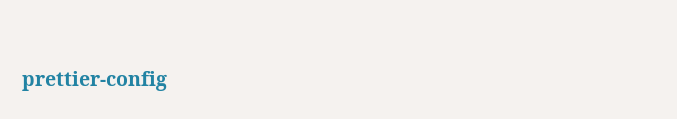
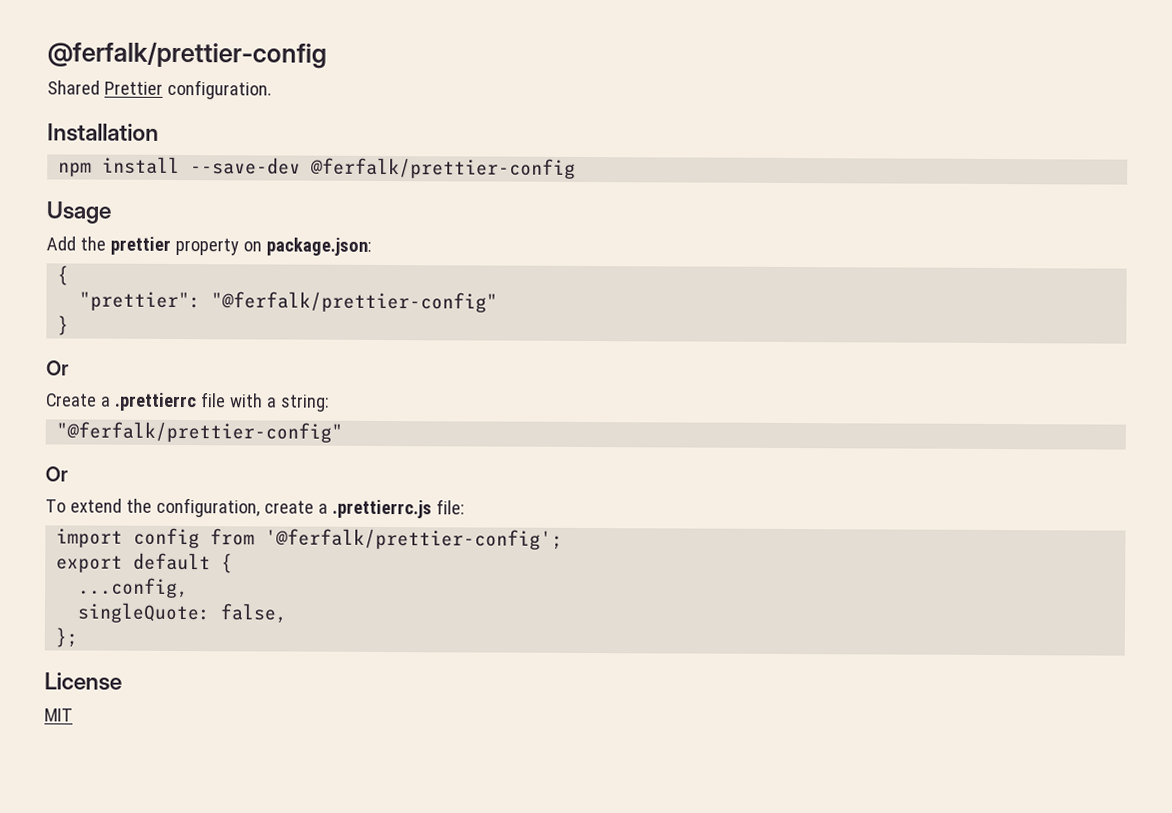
[22,71,167,91] prettier-config -> [47,41,327,69] [47,79,272,100] [47,123,159,142] [58,156,577,179] [46,201,111,224] [46,236,372,256] [57,265,70,286] [79,291,499,313] [57,315,70,336] [46,360,69,376] [45,392,330,412] [56,421,344,443] [45,466,68,482] [45,497,465,519] [56,527,564,550] [56,552,234,574] [78,577,190,599] [77,602,289,624] [55,627,79,648] [44,672,122,691] [44,708,73,722] @ferfalk/prettier-config // Shared Prettier configuration. // Installation // npm install --save-dev @ferfalk/prettier-config // Usage // Add the prettier property on package.json: // { // "prettier": "@ferfalk/prettier-config" // } // Or // Create a .prettierrc file with a string: // "@ferfalk/prettier-config" // Or // To extend the configuration, create a .prettierrc.js file: // import config from '@ferfalk/prettier-config'; // export default { // ...config, // singleQuote: false, // }; // License // MIT

